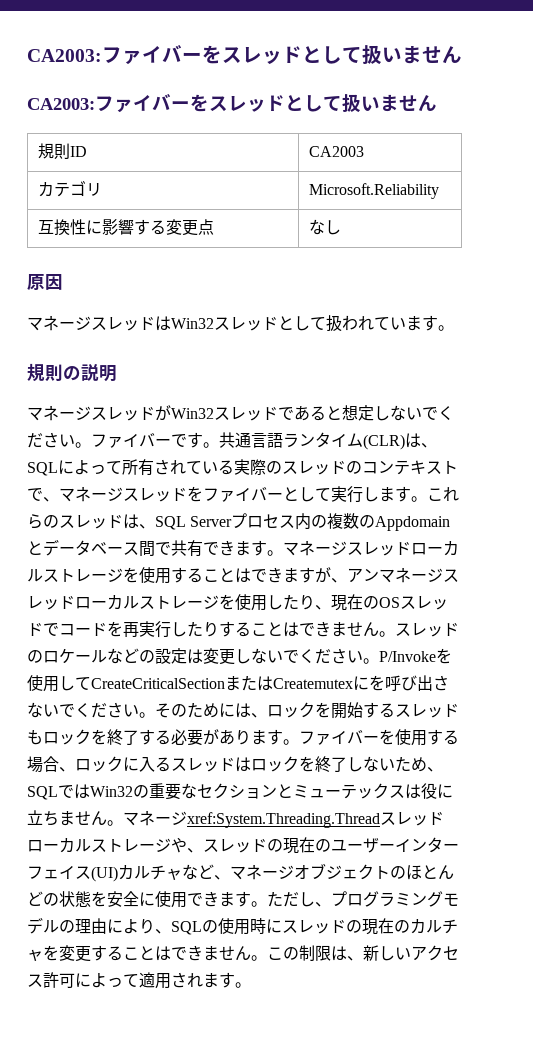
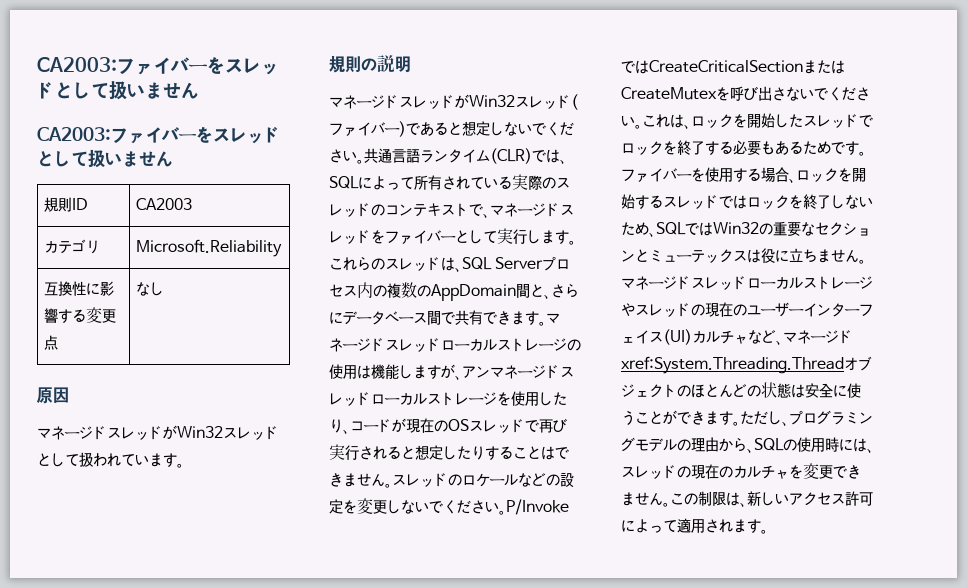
[91,316,171,331] スレッドは -> [93,425,177,440] ドスレッドが
[91,405,278,421] スレッドがWin32スレッド -> [385,94,578,110] [329,121,406,137] ドスレッドがWin32スレッド(ファイバー)
[91,432,219,448] ファイバーです。 -> (364, 161) none
(405, 442) none -> [532,150,546,163] で
(123, 494) none -> [546,203,560,217] ド
[375,516,451,531] [27,541,43,555] Appdomainと -> [431,284,579,301] [329,312,343,324] AppDomain間と、さらに
[347,541,459,556] [27,567,283,584] スレッドローカルストレージを使用することはでき -> [371,338,581,352] [329,364,413,379] ドスレッドローカルストレージの使用は機能し
(443, 575) none -> [546,365,560,379] ド
(331, 607) none -> [350,418,406,433] コードが
[59,621,171,638] コードを再実行 -> [539,418,567,433] [329,444,443,460] 再び実行されると想定
[187,649,203,664] は -> [343,500,357,514] を
[436,648,452,664] [27,675,91,692] を使用して -> [621,60,649,74] では
[273,676,369,690] Createmutexに -> [621,87,717,100] CreateMutex
[155,702,235,718] そのために -> [642,114,670,128] これ
[363,702,459,718] [27,729,43,745] するスレッドも -> [775,114,873,128] したスレッドで
[203,729,267,745] がありま -> [761,141,845,155] もあるためで
[123,757,235,772] に入るスレッド -> [838,168,866,182] [621,194,733,209] を開始するスレッドで
[187,812,380,828] xref:System.Threading.Thread -> [677,276,691,290] ド
[187,848,203,853] 、 -> (635, 309) none
(294, 872) none -> [839,330,853,344] [621,356,844,374] ドxref:System.Threading.Thread
[91,891,107,907] を -> [791,384,805,398] は
[171,892,187,908] 用 -> [621,410,677,425] うことが
[107,919,155,934] により -> [719,438,747,452] から
(282, 926) none -> [853,438,874,453] は、
[91,945,171,961] することは -> (833, 472) none

